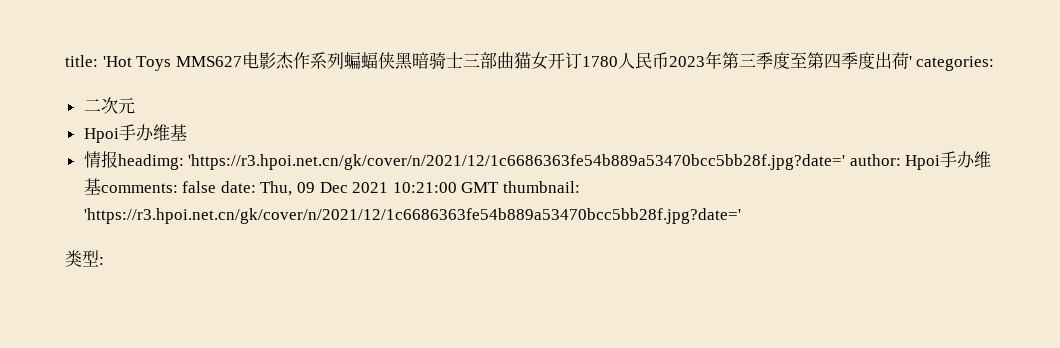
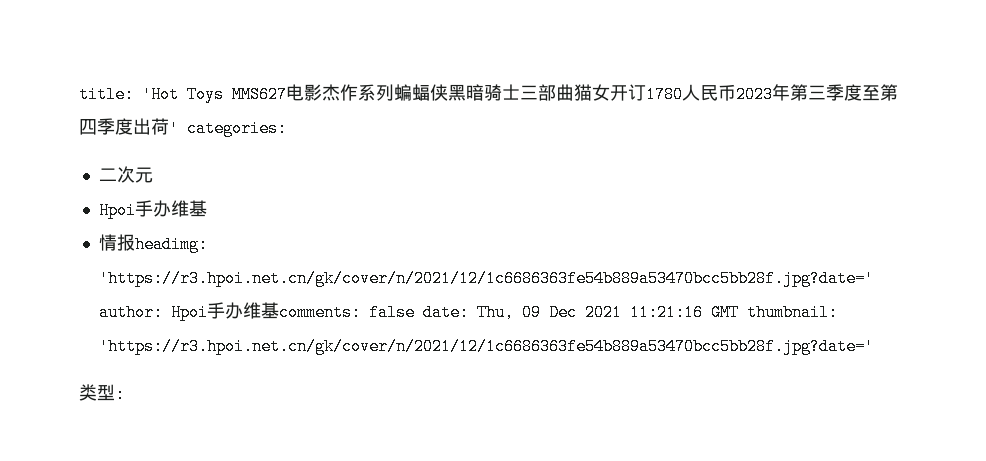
[392,182,457,193] 10:21:00 -> [629,304,703,321] 11:21:16

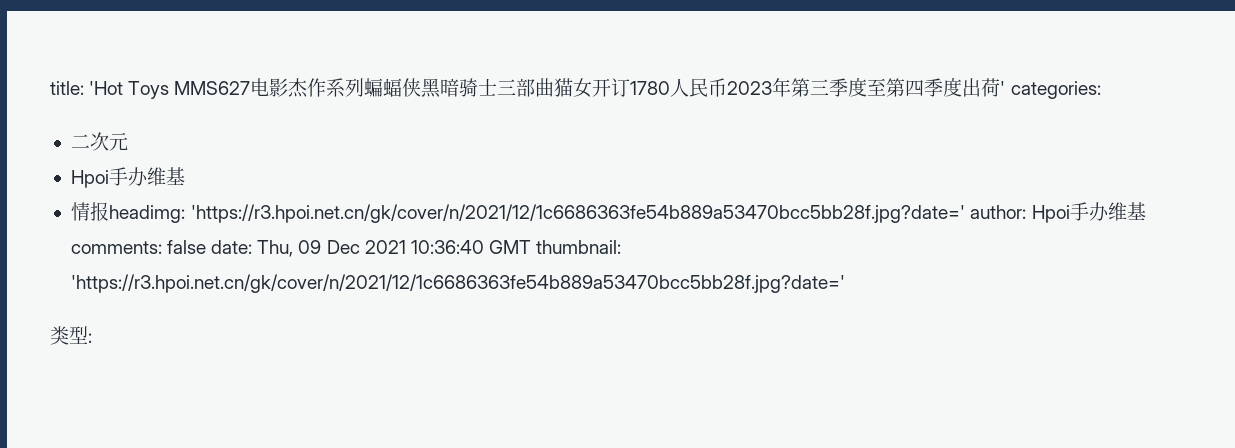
[629,304,703,321] 11:21:16 -> [410,240,484,254] 10:36:40

